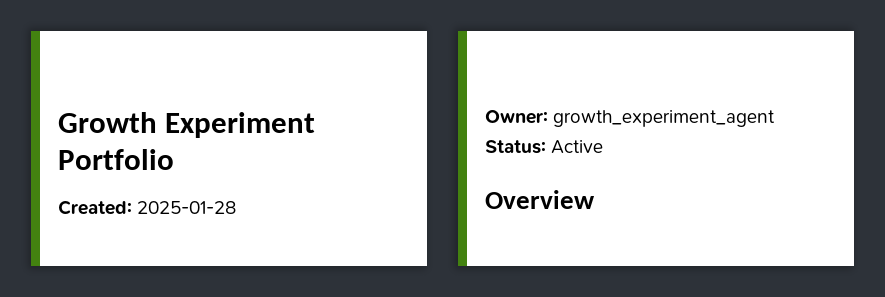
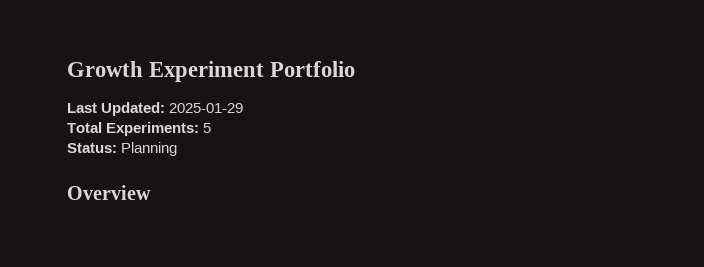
[58,200,237,215] [485,110,776,127] Created: 2025-01-28 // Owner: growth_experiment_agent -> [67,102,244,116] [67,122,212,136] Last Updated: 2025-01-29 // Total Experiments: 5
[551,140,604,154] Active -> [121,142,178,156] Planning

